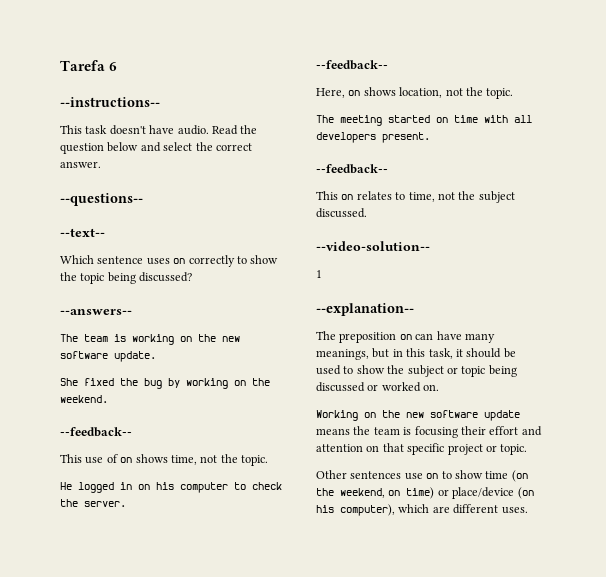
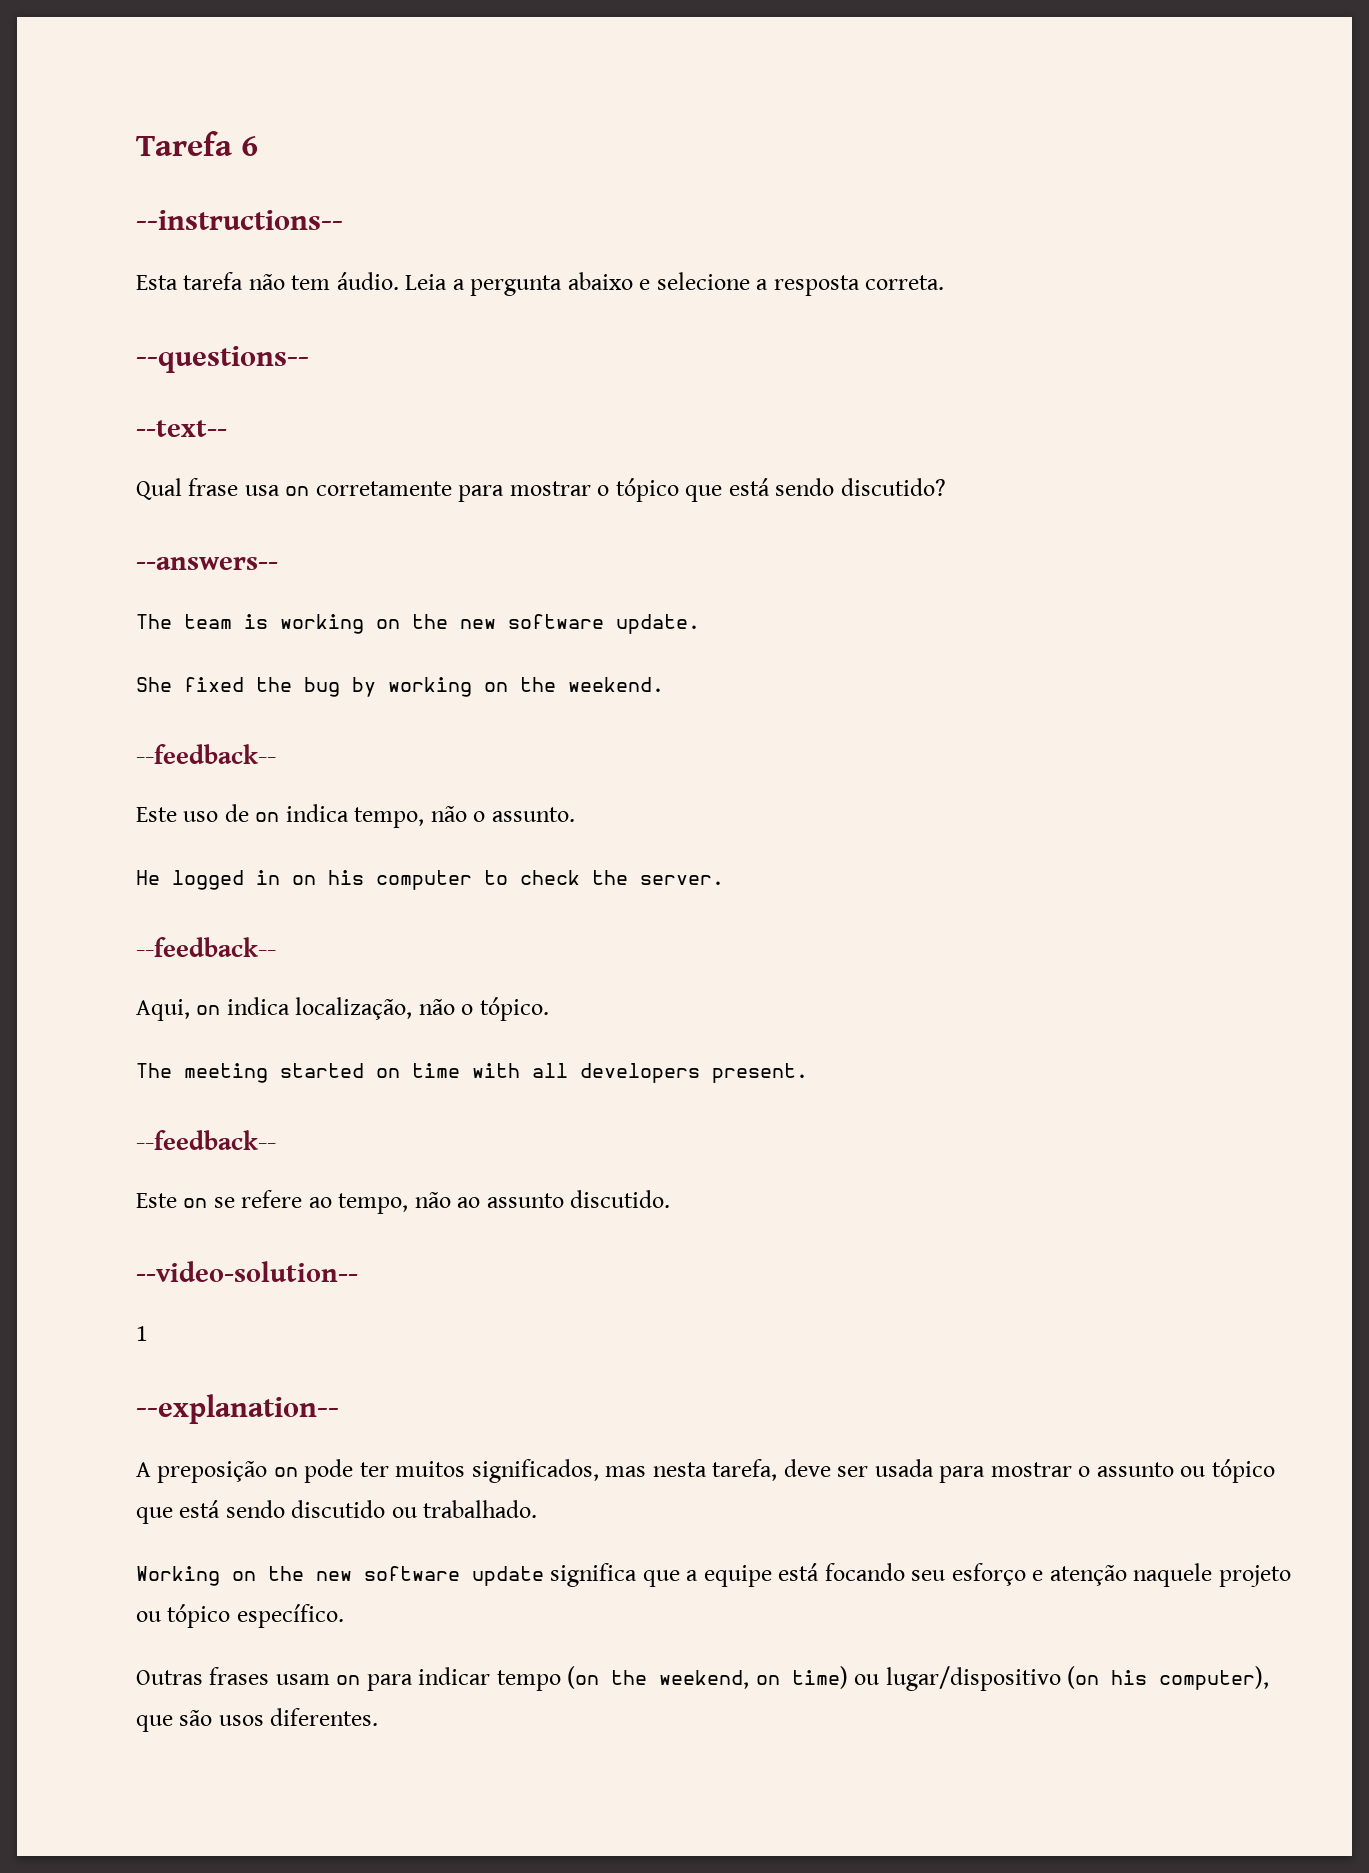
[60,125,258,135] [60,142,252,154] [60,161,101,168] [60,193,143,206] [60,228,105,237] [60,255,279,267] [60,272,193,284] This task doesn't have audio. Read the question below and select the correct answer. // --questions-- // --text-- // Which sentence uses on correctly to show the topic being discussed? -> [136,272,945,296] [136,346,309,373] [136,420,227,437] [136,478,946,502] Esta tarefa não tem áudio. Leia a pergunta abaixo e selecione a resposta correta. // --questions-- // --text-- // Qual frase usa on corretamente para mostrar o tópico que está sendo discutido?
[60,454,268,466] This use of on shows time, not the topic. -> [136,804,575,828] Este uso de on indica tempo, não o assunto.
[316,87,514,99] Here, on shows location, not the topic. -> [136,997,549,1021] Aqui, on indica localização, não o tópico.
[316,191,515,203] [316,208,367,218] [316,241,430,251] [316,270,322,278] [316,303,414,316] [316,331,495,343] [316,348,516,360] [316,365,517,377] [316,382,440,392] This on relates to time, not the subject discussed. // --video-solution-- // 1 // --explanation-- // The preposition on can have many meanings, but in this task, it should be used to show the subject or topic being discussed or worked on. -> [136,1190,671,1214] [136,1261,358,1282] [136,1326,148,1341] [136,1394,339,1424] [136,1459,1275,1483] [136,1500,538,1524] Este on se refere ao tempo, não ao assunto discutido. // --video-solution-- // 1 // --explanation-- // A preposição on pode ter muitos significados, mas nesta tarefa, deve ser usada para mostrar o assunto ou tópico que está sendo discutido ou trabalhado.
[316,426,542,438] [316,443,528,455] [316,470,509,480] means the team is focusing their effort and attention on that specific project or topic. // Other sentences use on to show time -> [550,1563,1291,1587] [136,1604,344,1628] [136,1667,561,1691] significa que a equipe está focando seu esforço e atenção naquele projeto ou tópico específico. // Outras frases usam on para indicar tempo
[437,487,515,499] or place/device -> [854,1666,1061,1691] ou lugar/dispositivo
[398,504,528,514] which are different uses. -> [136,1708,379,1732] que são usos diferentes.

